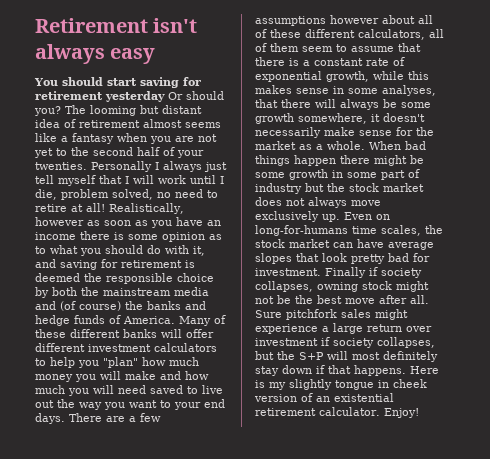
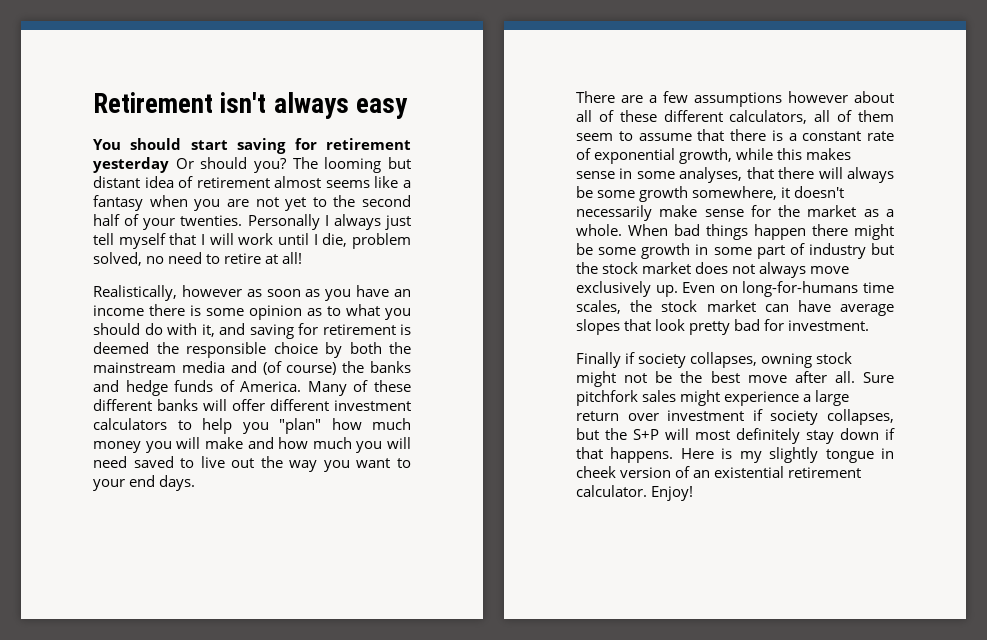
(105, 207) none -> (303, 258) //
(65, 418) none -> (196, 483) //
(321, 272) none -> (870, 325) //

